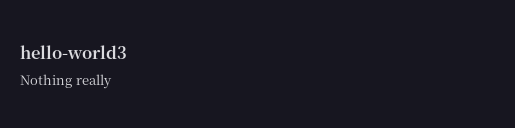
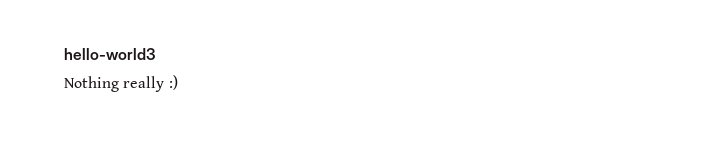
(112, 81) none -> [168,75,178,90] :)

